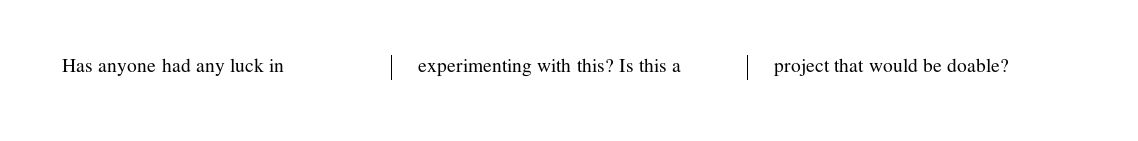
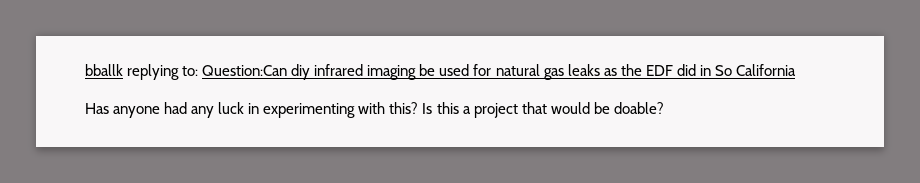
(62, 65) none -> [85,64,796,80] bballk replying to: Question:Can diy infrared imaging be used for natural gas leaks as the EDF did in So California //

